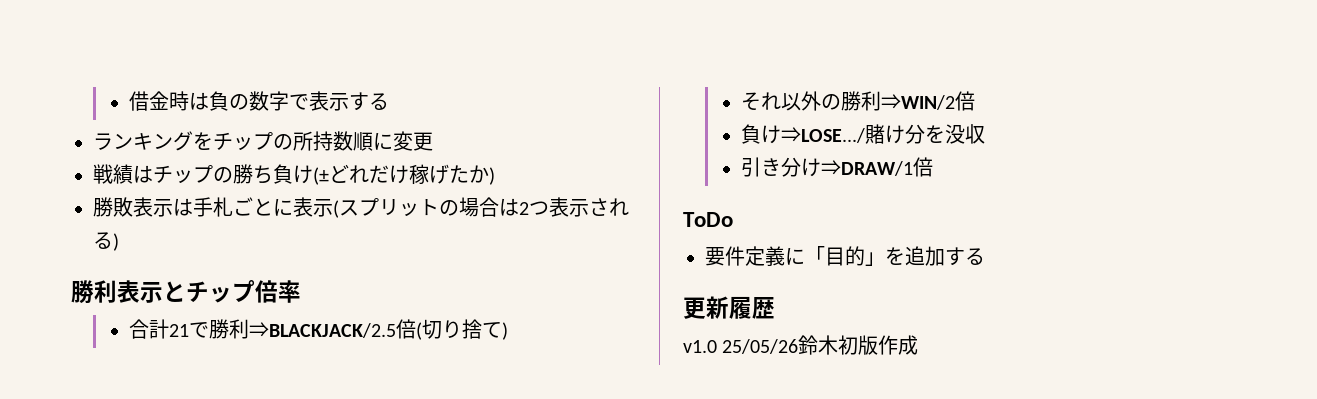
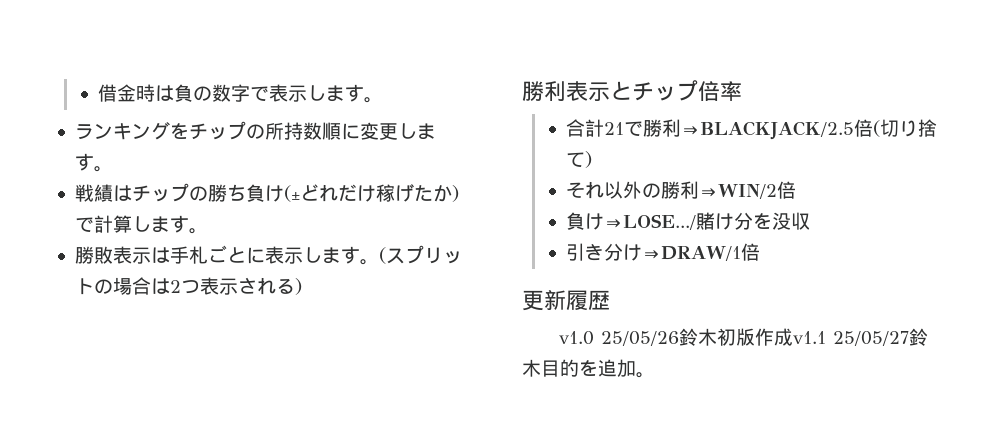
[349,92,390,111] する -> [306,84,383,103] します。
(433, 141) none -> [397,123,436,140] [74,153,113,172] します。
(495, 176) none -> [74,215,208,234] で計算します。
(333, 208) none -> [302,246,379,265] します。
[683,212,733,227] [705,246,985,266] // ToDo // 要件定義に「目的」を追加する -> (760, 252) none
(919, 345) none -> [792,328,928,346] [522,359,655,378] v1.1 25/05/27鈴木目的を追加。

